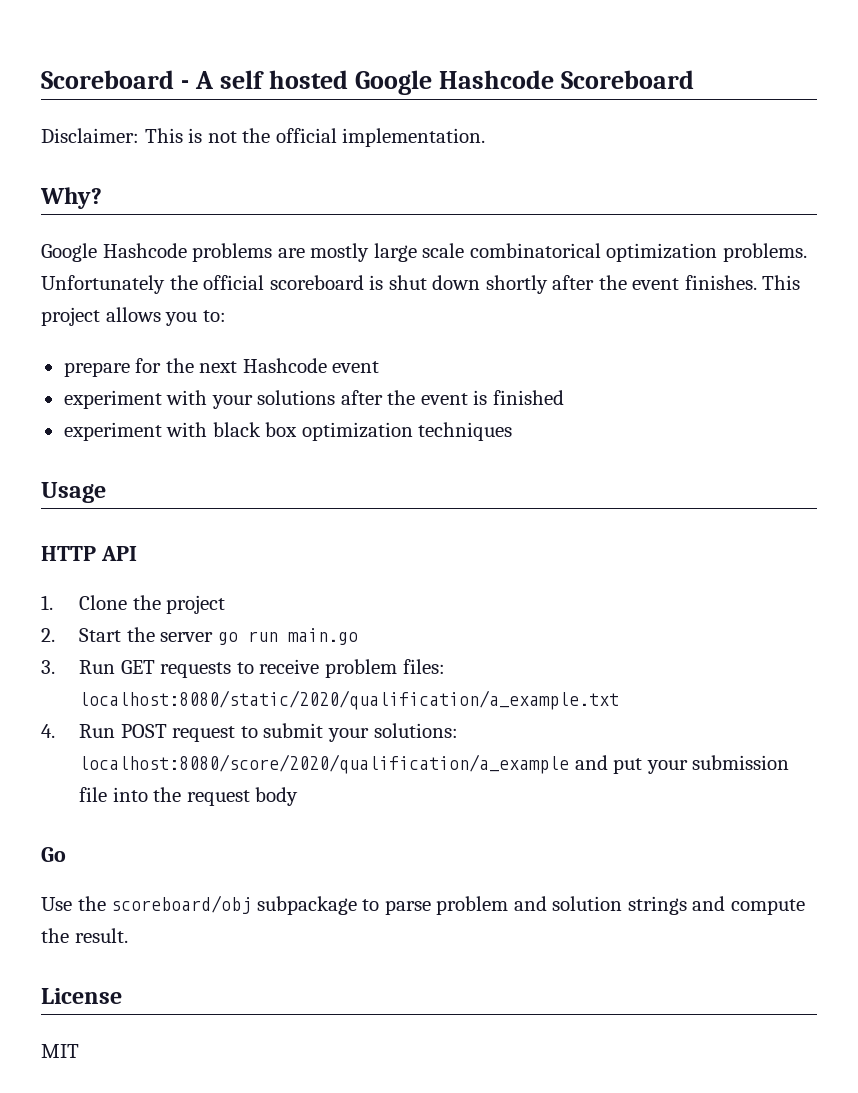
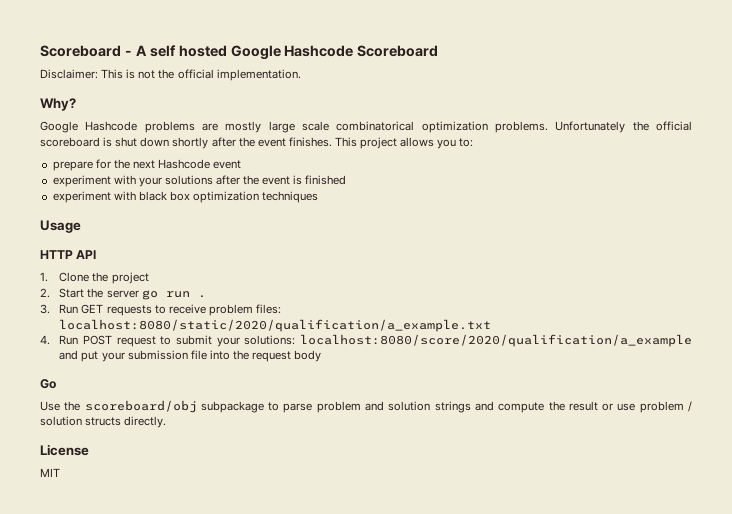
[287,628,358,645] main.go -> [197,295,206,298] .
[74,928,128,943] result. -> [568,401,692,413] [40,416,167,428] result or use problem / solution structs directly.

